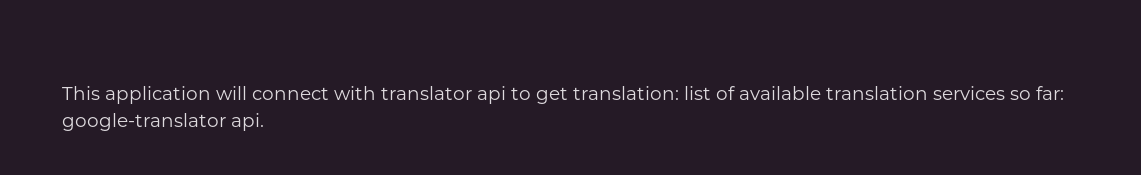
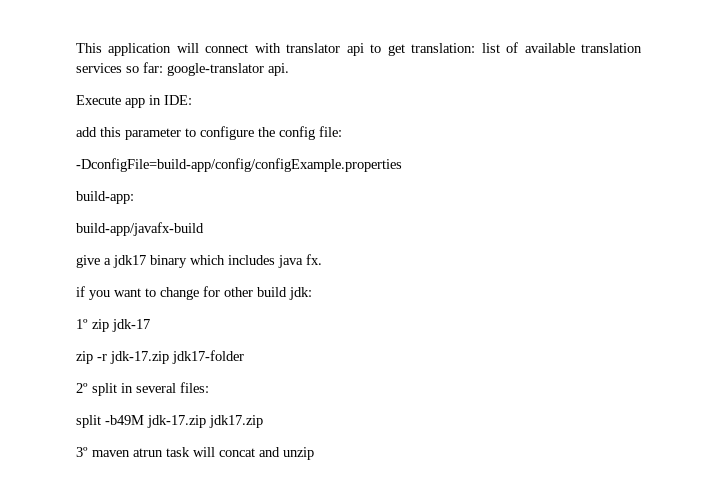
(264, 122) none -> [76,95,192,108] [76,126,342,140] [76,158,402,172] [76,191,134,204] [76,222,204,236] [76,254,322,268] [76,286,312,300] [76,319,150,332] [76,350,244,364] [76,382,209,396] [76,415,263,428] [76,447,314,460] // Execute app in IDE: // add this parameter to configure the config file: // -DconfigFile=build-app/config/configExample.properties // build-app: // build-app/javafx-build // give a jdk17 binary which includes java fx. // if you want to change for other build jdk: // 1º zip jdk-17 // zip -r jdk-17.zip jdk17-folder // 2º split in several files: // split -b49M jdk-17.zip jdk17.zip // 3º maven atrun task will concat and unzip

